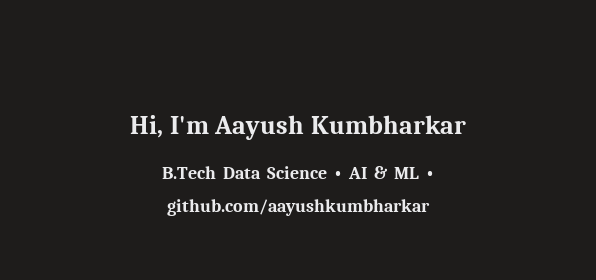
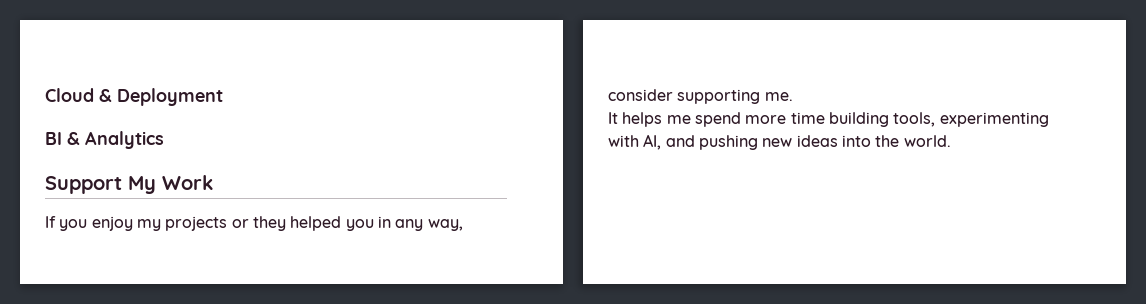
[129,115,467,140] [162,166,434,179] [167,199,430,216] Hi, I'm Aayush Kumbharkar // B.Tech Data Science • AI & ML • github.com/aayushkumbharkar -> [45,88,223,106] [45,131,164,149] [45,175,213,194] [45,216,463,231] [608,89,793,104] [608,112,1049,127] [608,134,951,150] Cloud & Deployment // BI & Analytics // Support My Work // If you enjoy my projects or they helped you in any way, consider supporting me. // It helps me spend more time building tools, experimenting with AI, and pushing new ideas into the world.

